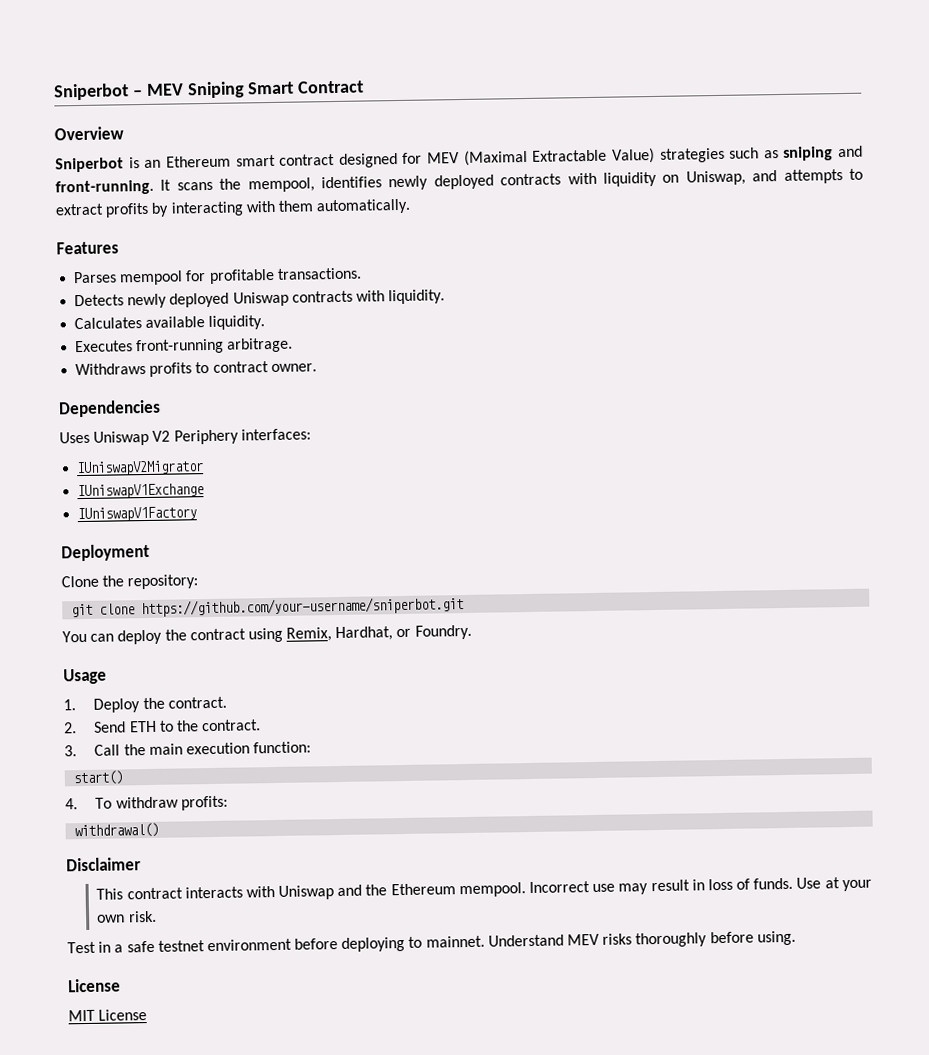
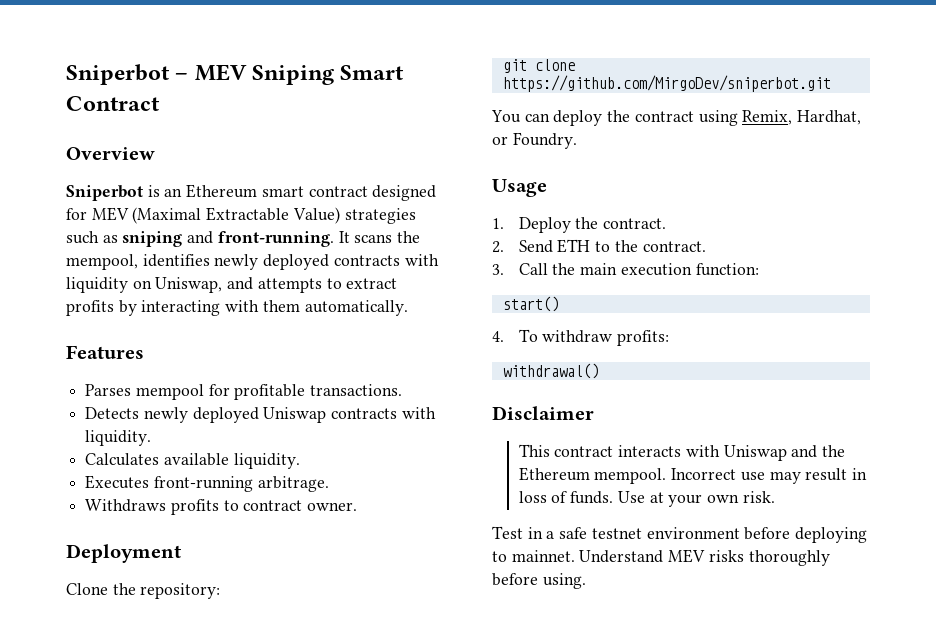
[58,399,161,418] [59,428,311,446] [76,460,205,477] [77,483,205,500] [77,506,198,523] // Dependencies // Uses Uniswap V2 Periphery interfaces: // IUniswapV2Migrator // IUniswapV1Exchange // IUniswapV1Factory -> (358, 506) none
[141,596,465,618] https://github.com/your-username/sniperbot.git -> [502,75,831,92] https://github.com/MirgoDev/sniperbot.git
[68,978,121,993] [68,1009,148,1022] // License // MIT License -> (586, 581) none

